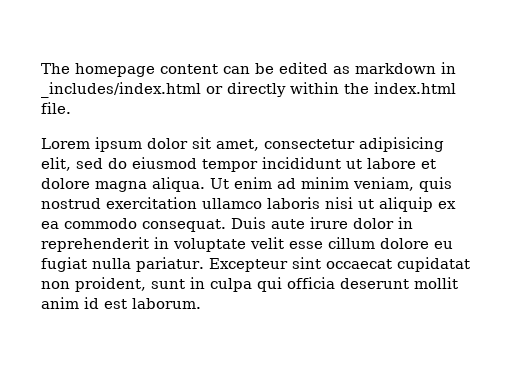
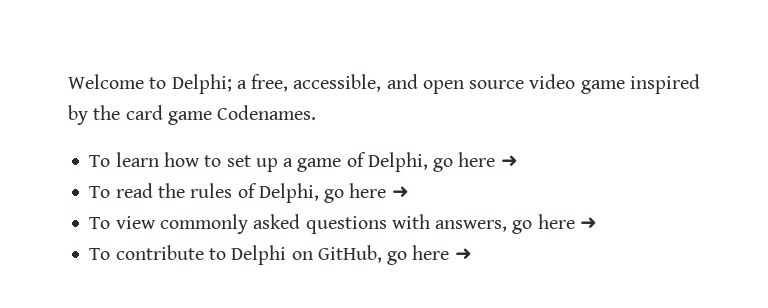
[41,62,456,77] [41,82,456,98] [41,102,71,114] [41,137,444,152] [41,157,436,172] [41,177,452,192] [41,197,456,212] [41,217,413,232] [41,237,453,252] [41,257,470,272] [41,277,458,292] [41,297,201,309] The homepage content can be edited as markdown in _includes/index.html or directly within the index.html file. // Lorem ipsum dolor sit amet, consectetur adipisicing elit, sed do eiusmod tempor incididunt ut labore et dolore magna aliqua. Ut enim ad minim veniam, quis nostrud exercitation ullamco laboris nisi ut aliquip ex ea commodo consequat. Duis aute irure dolor in reprehenderit in voluptate velit esse cillum dolore eu fugiat nulla pariatur. Excepteur sint occaecat cupidatat non proident, sunt in culpa qui officia deserunt mollit anim id est laborum. -> [68,74,700,94] [68,105,317,125] [89,152,518,172] [89,183,409,203] [89,214,597,234] [89,245,472,265] Welcome to Delphi; a free, accessible, and open source video game inspired by the card game Codenames. // To learn how to set up a game of Delphi, go here ➜ // To read the rules of Delphi, go here ➜ // To view commonly asked questions with answers, go here ➜ // To contribute to Delphi on GitHub, go here ➜

